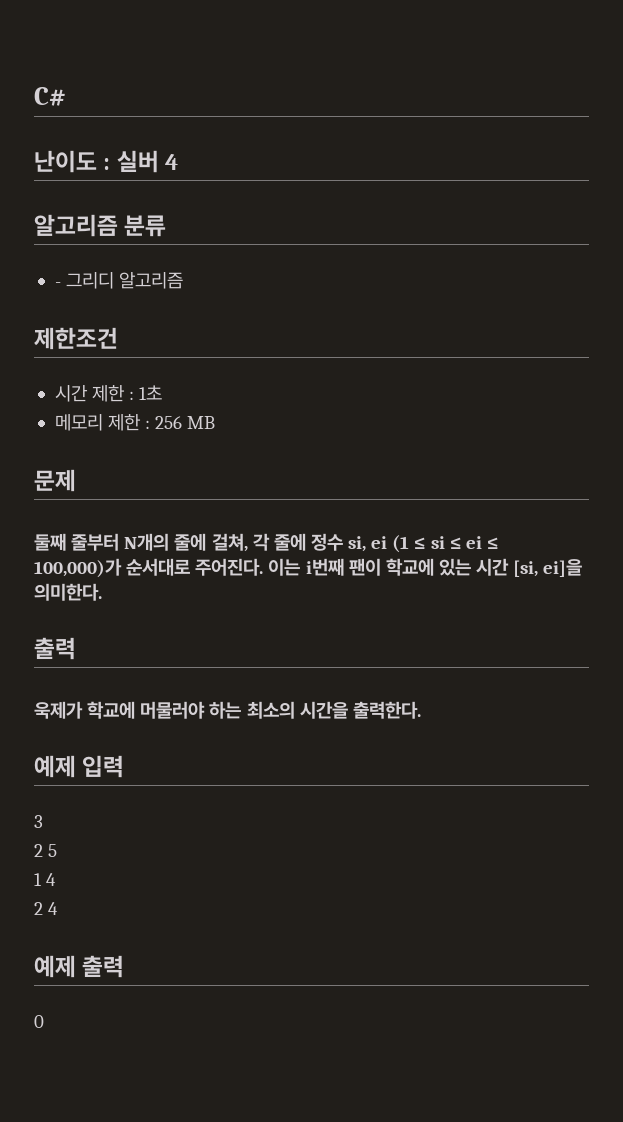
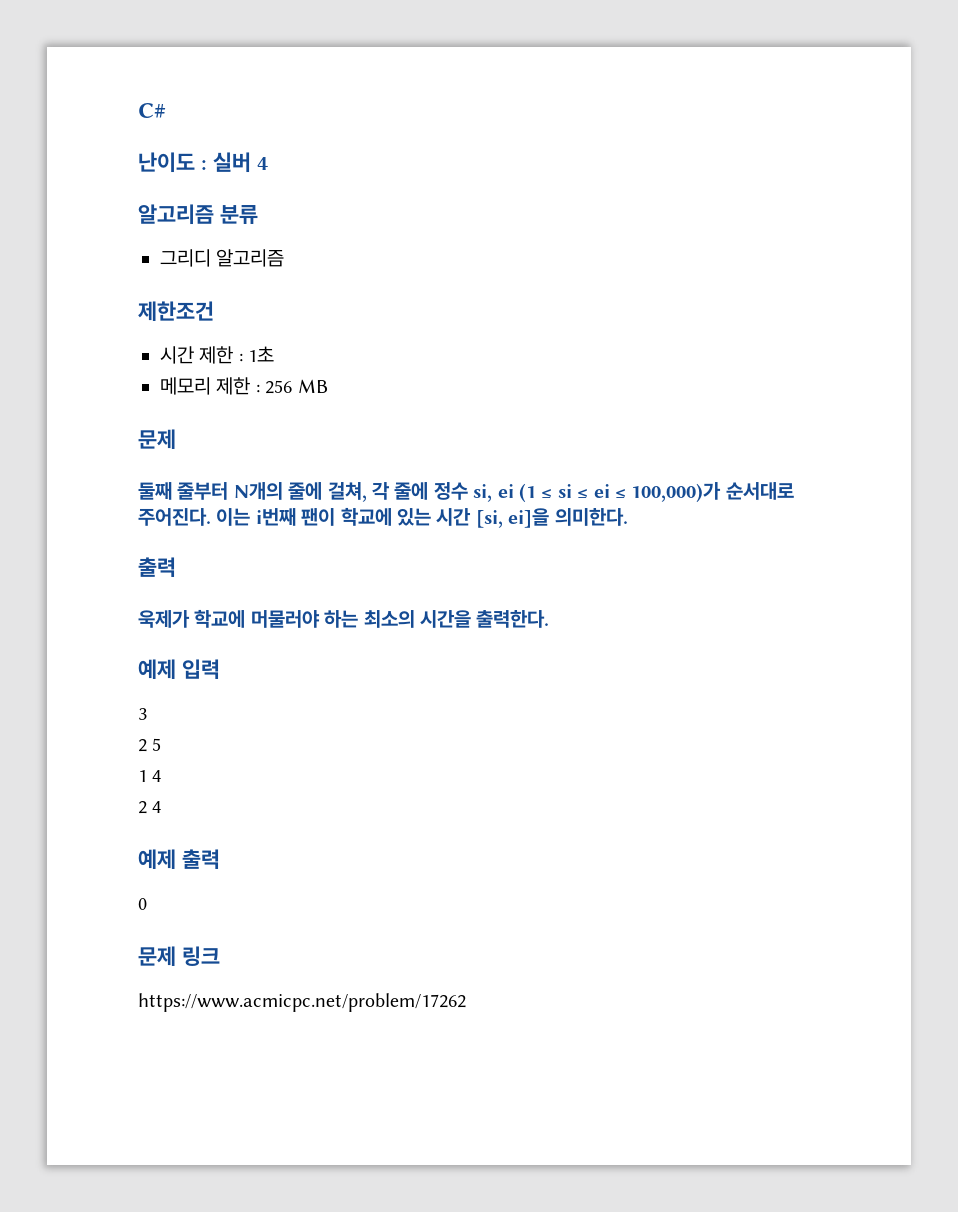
[54,282,61,287] - -> (258, 214) none
(44, 1021) none -> [138,946,220,966] [138,993,466,1012] // 문제 링크 // https://www.acmicpc.net/problem/17262

